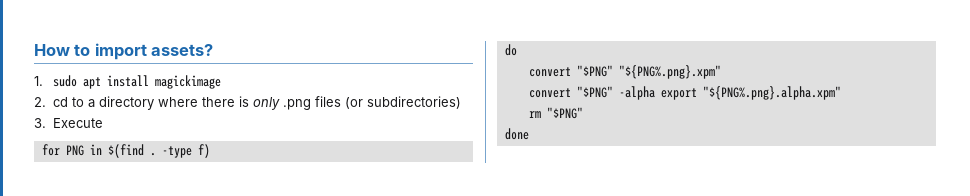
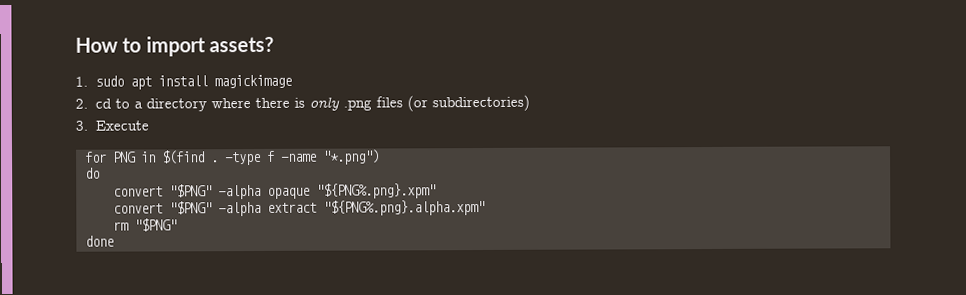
[197,144,210,158] f) -> [266,149,380,165] f -name "*.png")
(613, 71) none -> [217,184,310,200] -alpha opaque
[660,88,697,100] export -> [266,202,317,213] extract

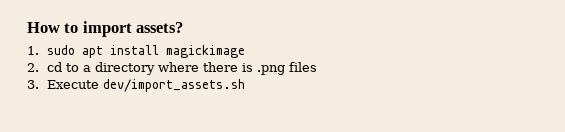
[308,96,340,111] only -> (253, 67) none
[406,94,530,112] (or subdirectories) -> (317, 67) none
[84,149,380,166] [84,167,100,179] [112,183,436,200] [112,199,485,217] [112,218,177,232] [84,235,114,247] // for PNG in $(find . -type f -name "*.png") // do // convert "$PNG" -alpha opaque "${PNG%.png}.xpm" // convert "$PNG" -alpha extract "${PNG%.png}.alpha.xpm" // rm "$PNG" // done -> [102,79,245,92] dev/import_assets.sh

